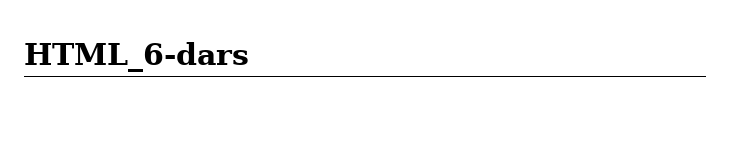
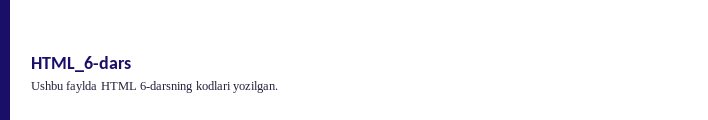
(249, 57) none -> [31,81,278,93] // Ushbu faylda HTML 6-darsning kodlari yozilgan.

